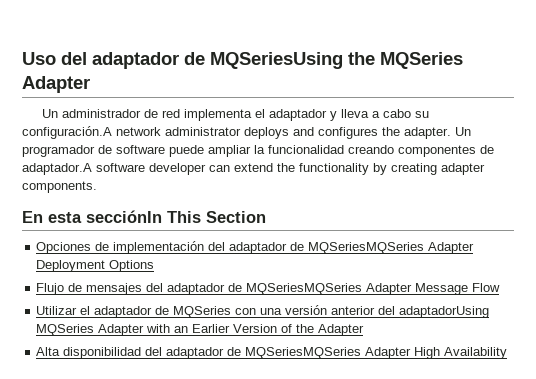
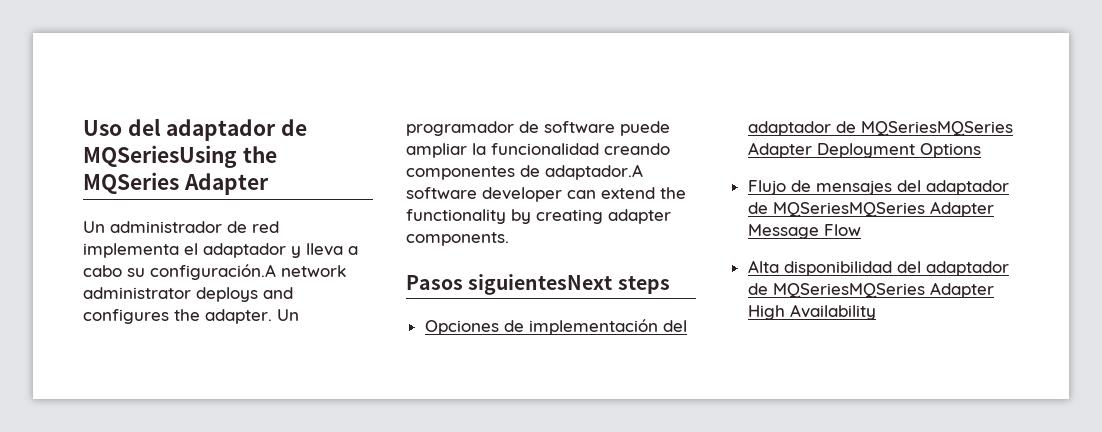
[22,210,266,223] En esta secciónIn This Section -> [406,274,670,295] Pasos siguientesNext steps
[36,305,490,318] [36,324,365,336] // Utilizar el adaptador de MQSeries con una versión anterior del adaptadorUsing MQSeries Adapter with an Earlier Version of the Adapter -> (861, 230) none

